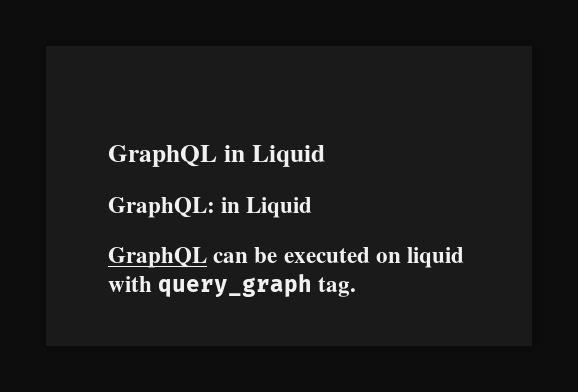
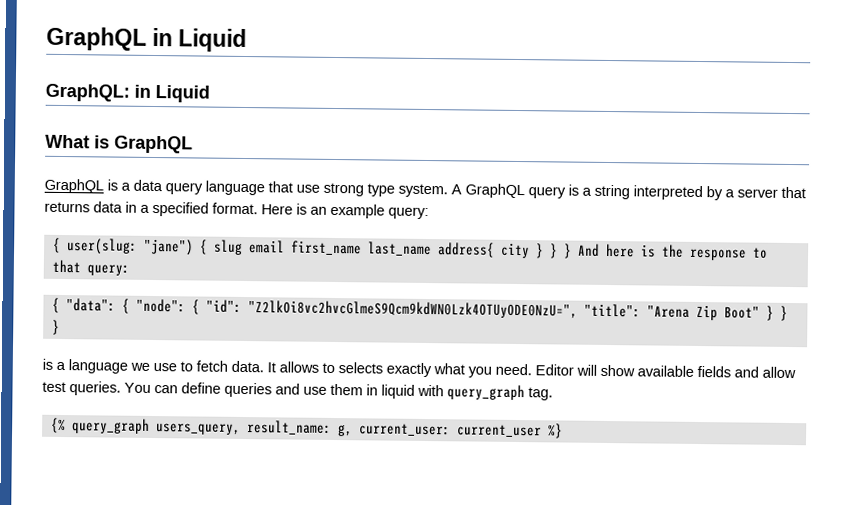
[108,247,465,268] [108,274,357,297] GraphQL can be executed on liquid with query_graph tag. -> [45,134,193,154] [44,178,806,201] [44,201,429,220] [52,237,768,261] [51,259,130,276] [51,297,788,321] [51,319,60,335] [42,358,796,379] [42,381,553,401] [50,417,563,439] What is GraphQL // GraphQL is a data query language that use strong type system. A GraphQL query is a string interpreted by a server that returns data in a specified format. Here is an example query: // { user(slug: "jane") { slug email first_name last_name address{ city } } } And here is the response to that query: // { "data": { "node": { "id": "Z2lkOi8vc2hvcGlmeS9Qcm9kdWN0Lzk4OTUyODE0NzU=", "title": "Arena Zip Boot" } } } // is a language we use to fetch data. It allows to selects exactly what you need. Editor will show available fields and allow test queries. You can define queries and use them in liquid with query_graph tag. // {% query_graph users_query, result_name: g, current_user: current_user %}

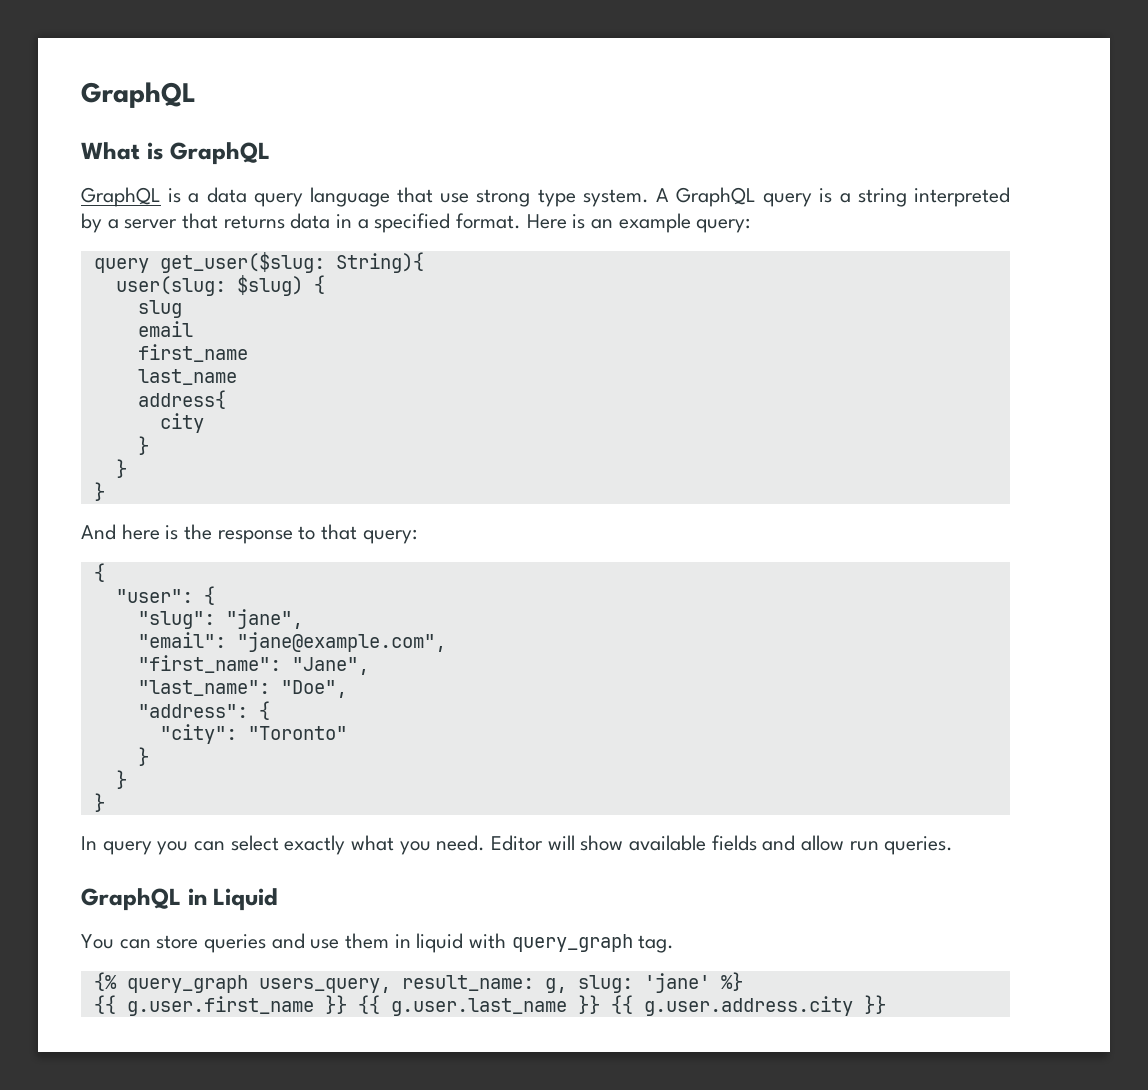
[46,26,248,53] [45,83,210,103] GraphQL in Liquid // GraphQL: in Liquid -> [81,82,196,108] GraphQL
[52,237,208,256] { user(slug: "jane") { -> [93,252,424,273] [115,275,325,296] query get_user($slug: String){ // user(slug: $slug) { //
(243, 247) none -> (182, 309) //
(285, 247) none -> (193, 329) //
(362, 248) none -> (248, 353) //
(432, 249) none -> (237, 377) //
(495, 250) none -> (226, 399) //
[534,243,572,259] } } } -> [137,436,149,455] [115,459,127,478] [93,482,105,501] // } // } // } //
[65,298,788,321] [51,319,60,335] [42,358,383,374] "data": { "node": { "id": "Z2lkOi8vc2hvcGlmeS9Qcm9kdWN0Lzk4OTUyODE0NzU=", "title": "Arena Zip Boot" } } } // is a language we use to fetch data. It allows to selects -> [115,586,215,605] [137,609,303,629] [137,632,446,652] [137,655,369,675] [137,680,347,698] [137,701,270,720] [159,724,347,744] [137,747,149,766] [115,770,127,789] [93,793,105,812] [81,835,279,855] // "user": { // "slug": "jane", // "email": "jane@example.com", // "first_name": "Jane", // "last_name": "Doe", // "address": { // "city": "Toronto" // } // } // } // In query you can select
[42,381,66,393] test -> [849,841,879,851] run
(121, 388) none -> [81,888,279,911] // GraphQL in Liquid //
[181,382,221,394] define -> [156,935,199,949] store
[358,423,542,438] current_user: current_user -> [577,973,710,993] slug: 'jane'
(563, 431) none -> [93,995,886,1016] // {{ g.user.first_name }} {{ g.user.last_name }} {{ g.user.address.city }}

